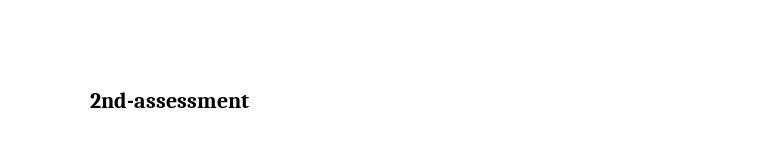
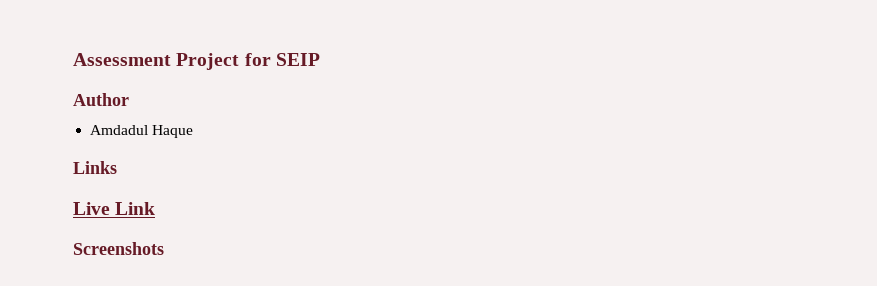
[90,92,249,108] 2nd-assessment -> [73,53,320,70] [73,93,129,106] [90,125,194,138] [73,161,117,174] [73,202,156,215] [73,242,164,255] Assessment Project for SEIP // Author // Amdadul Haque // Links // Live Link // Screenshots

